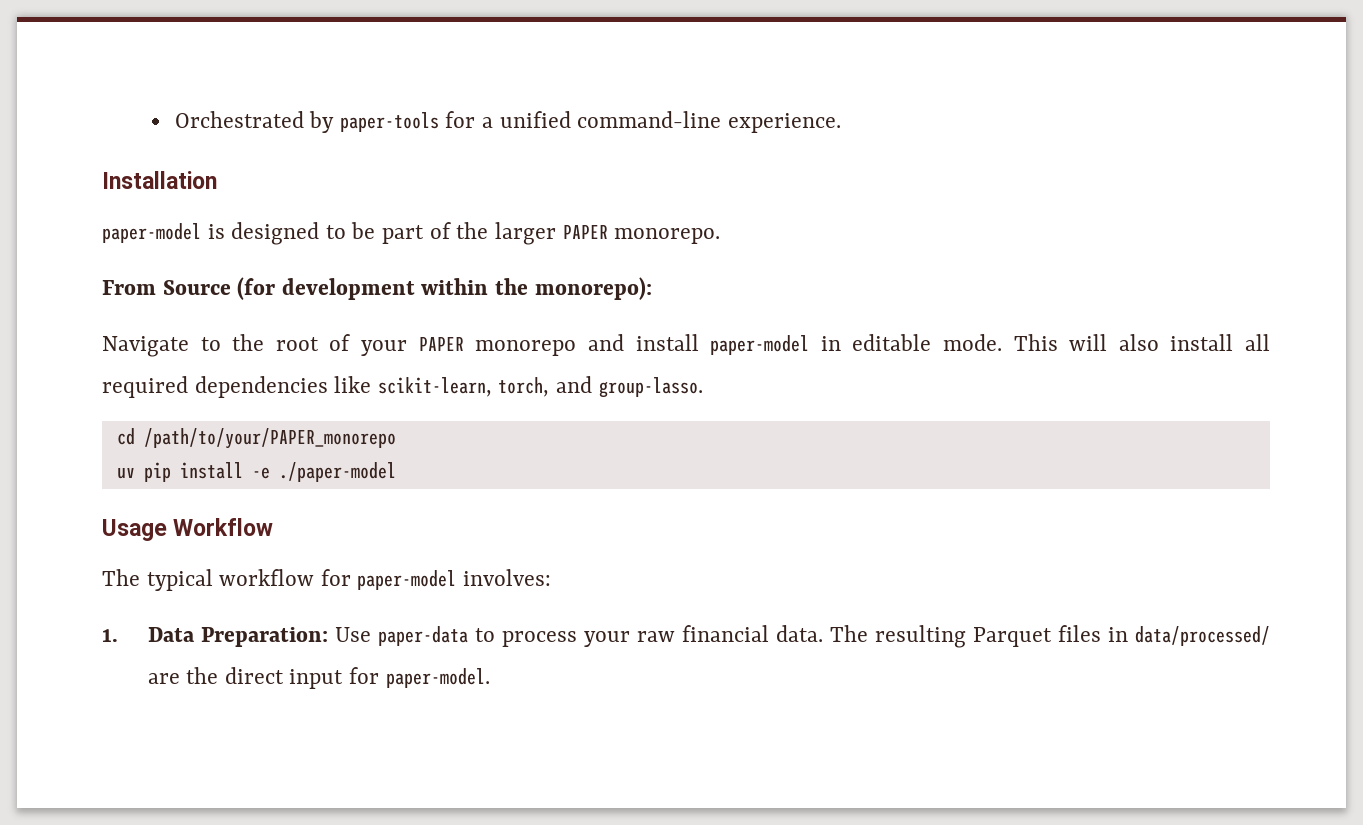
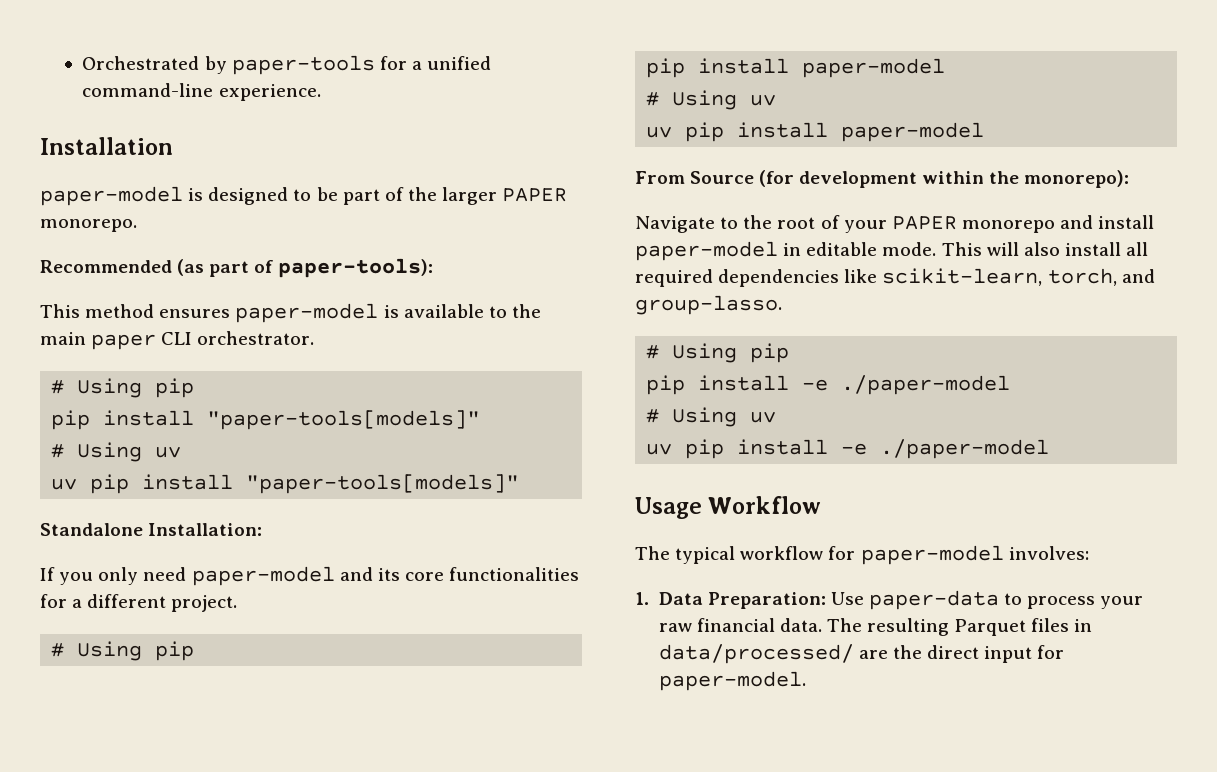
(721, 236) none -> [40,258,433,278] [40,303,541,323] [40,331,315,350] [51,378,195,398] [51,410,481,430] [51,442,182,462] [51,474,520,494] [40,523,263,536] [40,566,580,586] [40,594,238,612] [51,641,195,661] [646,58,946,78] [646,90,777,110] [646,122,985,142] // Recommended (as part of paper-tools): // This method ensures paper-model is available to the main paper CLI orchestrator. // # Using pip // pip install "paper-tools[models]" // # Using uv // uv pip install "paper-tools[models]" // Standalone Installation: // If you only need paper-model and its core functionalities for a different project. // # Using pip // pip install paper-model // # Using uv // uv pip install paper-model
[116,428,396,449] cd /path/to/your/PAPER_monorepo -> [646,343,790,363] [646,375,1011,395] [646,407,777,427] # Using pip // pip install -e ./paper-model // # Using uv

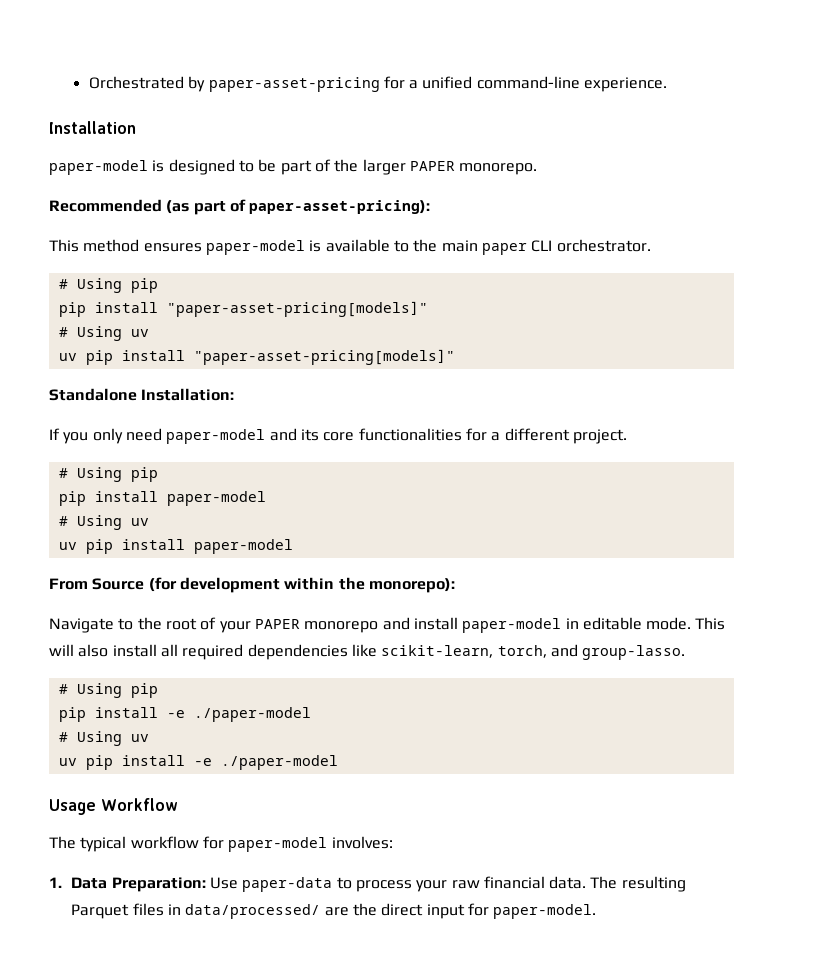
[231,55,375,75] paper-tools -> [208,77,380,92] paper-asset-pricing
[277,258,433,278] paper-tools): -> [249,200,431,214] paper-asset-pricing):
[207,410,481,430] [51,442,182,462] [51,474,520,494] "paper-tools[models]" // # Using uv // uv pip install "paper-tools[models]" -> [166,301,428,317] [58,326,149,341] [58,349,455,365] "paper-asset-pricing[models]" // # Using uv // uv pip install "paper-asset-pricing[models]"

